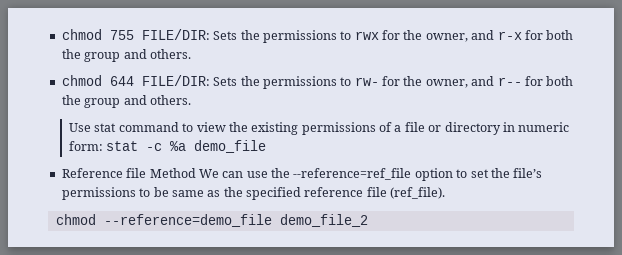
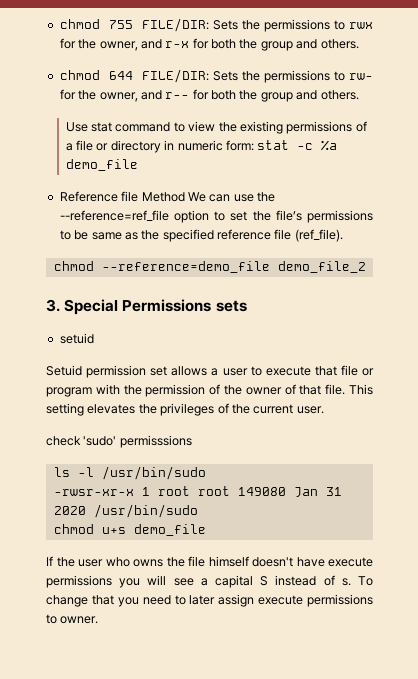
(368, 220) none -> [46,299,247,315] [59,333,94,344] [46,365,374,378] [46,384,374,397] [46,403,324,416] [46,435,192,448] [53,466,206,480] [53,486,342,497] [53,504,198,518] [53,524,206,536] [46,556,373,567] [46,575,373,588] [46,594,373,607] [46,614,99,624] // 3. Special Permissions sets // setuid // Setuid permission set allows a user to execute that file or program with the permission of the owner of that file. This setting elevates the privileges of the current user. // check 'sudo' permisssions // ls -l /usr/bin/sudo // -rwsr-xr-x 1 root root 149080 Jan 31 2020 /usr/bin/sudo // chmod u+s demo_file // If the user who owns the file himself doesn't have execute permissions you will see a capital S instead of s. To change that you need to later assign execute permissions to owner.

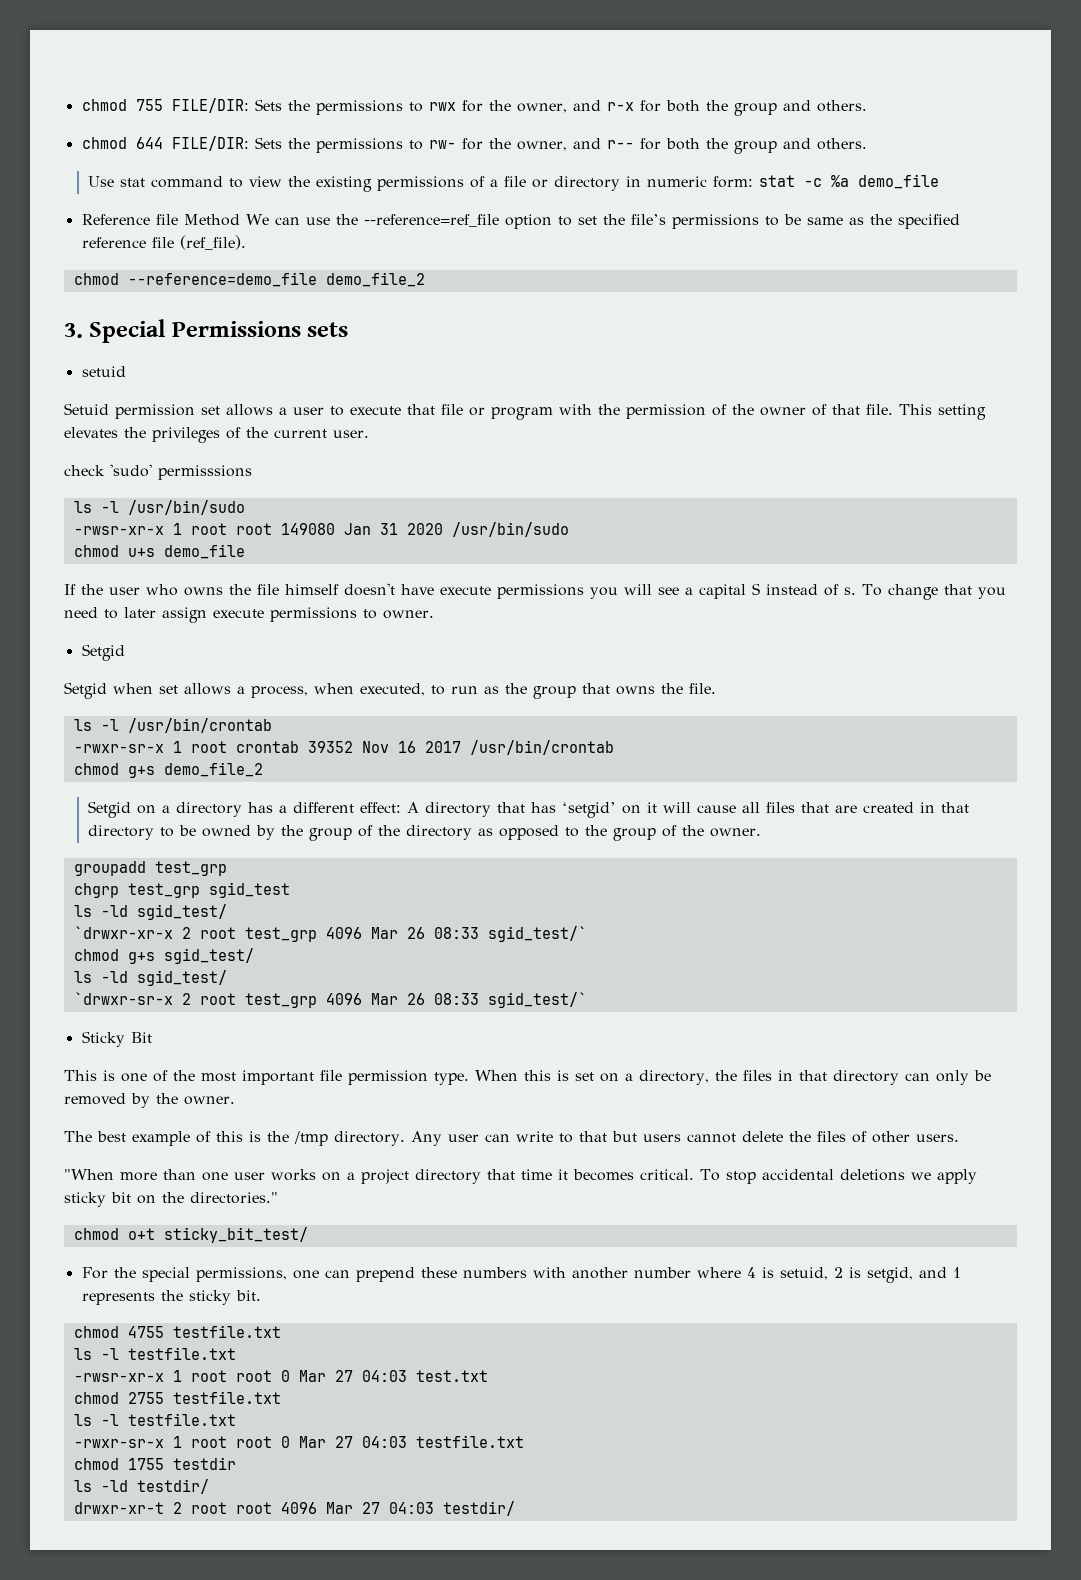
(99, 620) none -> [81,644,125,661] [64,682,716,699] [73,718,272,733] [73,740,614,755] [73,762,263,778] [87,801,969,818] [87,825,761,841] [73,861,227,876] [73,882,290,898] [73,904,227,920] [73,926,587,942] [73,948,254,964] [73,970,227,986] [73,992,587,1008] [81,1031,152,1047] [64,1070,991,1085] [64,1093,235,1108] [64,1131,959,1146] [64,1169,977,1184] [64,1192,278,1207] [73,1227,308,1243] [81,1267,961,1283] [81,1290,261,1305] [73,1325,281,1338] [73,1347,236,1360] [73,1370,488,1382] [73,1391,281,1404] [73,1413,236,1426] [73,1435,524,1448] [73,1457,236,1470] [73,1479,209,1494] [73,1501,515,1516] // Setgid // Setgid when set allows a process, when executed, to run as the group that owns the file. // ls -l /usr/bin/crontab // -rwxr-sr-x 1 root crontab 39352 Nov 16 2017 /usr/bin/crontab // chmod g+s demo_file_2 // Setgid on a directory has a different effect: A directory that has ‘setgid’ on it will cause all files that are created in that directory to be owned by the group of the directory as opposed to the group of the owner. // groupadd test_grp // chgrp test_grp sgid_test // ls -ld sgid_test/ // `drwxr-xr-x 2 root test_grp 4096 Mar 26 08:33 sgid_test/` // chmod g+s sgid_test/ // ls -ld sgid_test/ // `drwxr-sr-x 2 root test_grp 4096 Mar 26 08:33 sgid_test/` // Sticky Bit // This is one of the most important file permission type. When this is set on a directory, the files in that directory can only be removed by the owner. // The best example of this is the /tmp directory. Any user can write to that but users cannot delete the files of other users. // "When more than one user works on a project directory that time it becomes critical. To stop accidental deletions we apply sticky bit on the directories." // chmod o+t sticky_bit_test/ // For the special permissions, one can prepend these numbers with another number where 4 is setuid, 2 is setgid, and 1 represents the sticky bit. // chmod 4755 testfile.txt // ls -l testfile.txt // -rwsr-xr-x 1 root root 0 Mar 27 04:03 test.txt // chmod 2755 testfile.txt // ls -l testfile.txt // -rwxr-sr-x 1 root root 0 Mar 27 04:03 testfile.txt // chmod 1755 testdir // ls -ld testdir/ // drwxr-xr-t 2 root root 4096 Mar 27 04:03 testdir/

